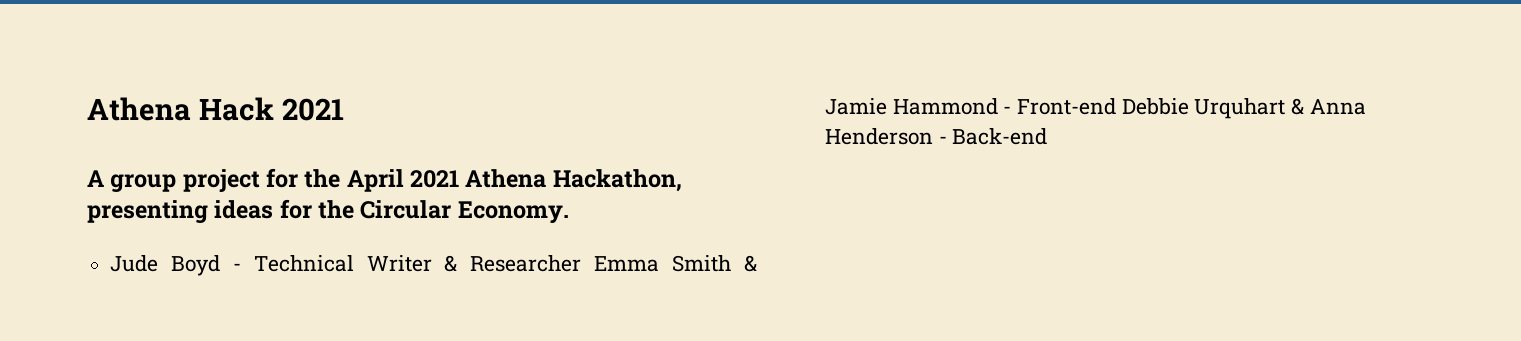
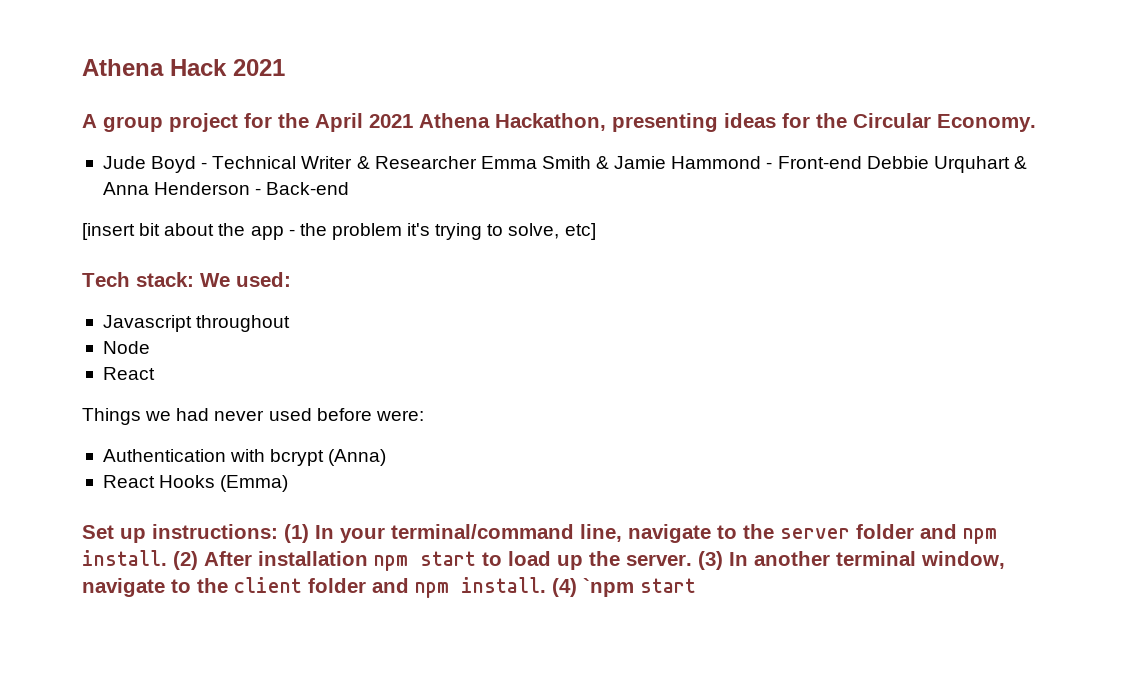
(1048, 136) none -> [82,223,596,240] [82,272,291,287] [102,315,291,332] [102,341,150,354] [102,367,155,380] [82,408,424,425] [102,449,387,466] [102,475,289,492] [82,524,997,544] [82,550,1005,571] [82,577,696,598] // [insert bit about the app - the problem it's trying to solve, etc] // Tech stack: We used: // Javascript throughout // Node // React // Things we had never used before were: // Authentication with bcrypt (Anna) // React Hooks (Emma) // Set up instructions: (1) In your terminal/command line, navigate to the server folder and npm install. (2) After installation npm start to load up the server. (3) In another terminal window, navigate to the client folder and npm install. (4) `npm start

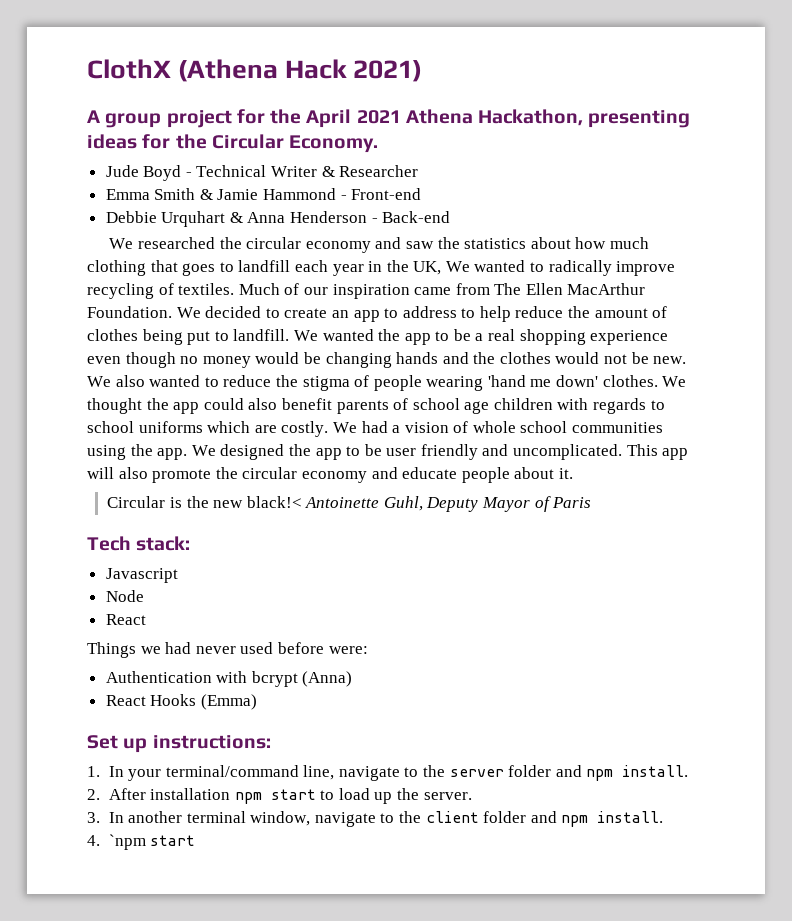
[82,59,285,76] Athena Hack 2021 -> [87,59,423,82] ClothX (Athena Hack 2021)
(477, 162) none -> (419, 171) //
(862, 162) none -> (422, 194) //
[82,223,596,240] [insert bit about the app - the problem it's trying to solve, etc] -> [109,237,649,253] [87,260,676,276] [87,283,646,299] [87,306,668,322] [87,329,669,345] [87,352,687,368] [87,375,687,391] [87,398,665,414] [87,421,664,437] [87,444,689,460] [87,467,573,483] [107,496,592,512] We researched the circular economy and saw the statistics about how much clothing that goes to landfill each year in the UK, We wanted to radically improve recycling of textiles. Much of our inspiration came from The Ellen MacArthur Foundation. We decided to create an app to address to help reduce the amount of clothes being put to landfill. We wanted the app to be a real shopping experience even though no money would be changing hands and the clothes would not be new. We also wanted to reduce the stigma of people wearing 'hand me down' clothes. We thought the app could also benefit parents of school age children with regards to school uniforms which are costly. We had a vision of whole school communities using the app. We designed the app to be user friendly and uncomplicated. This app will also promote the circular economy and educate people about it. // Circular is the new black!< Antoinette Guhl, Deputy Mayor of Paris
[200,272,291,287] We used: -> (191, 543) none
[196,315,291,332] throughout -> (178, 575) none
[284,524,309,543] (1) -> [87,766,100,777] // 1.
[173,551,198,570] (2) -> [87,789,100,800] // 2.
[698,551,723,570] (3) -> [87,812,100,823] // 3.
[552,578,577,597] (4) -> [87,835,100,846] // 4.

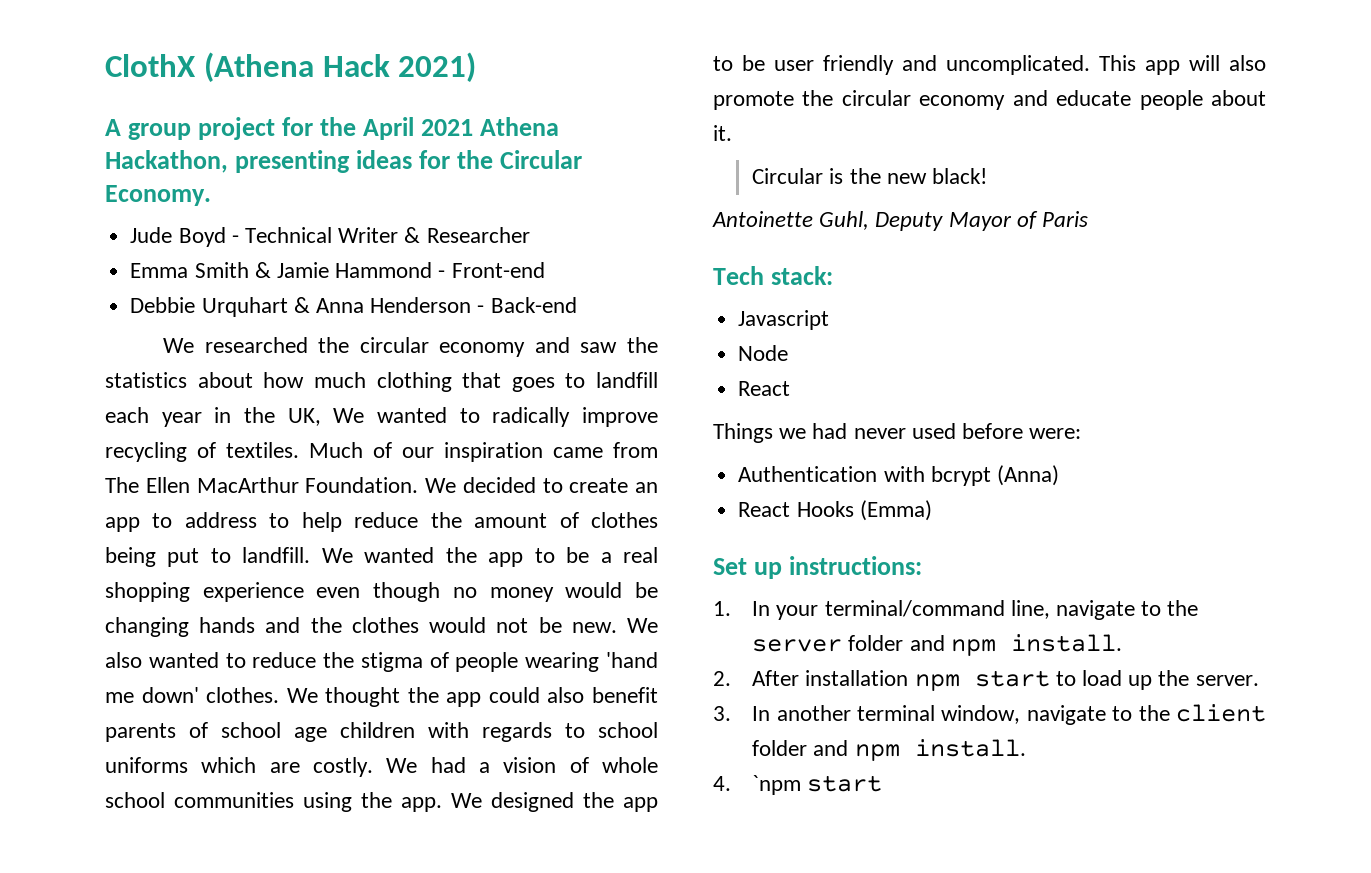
[246,496,302,508] black!< -> [931,168,987,184] black! //

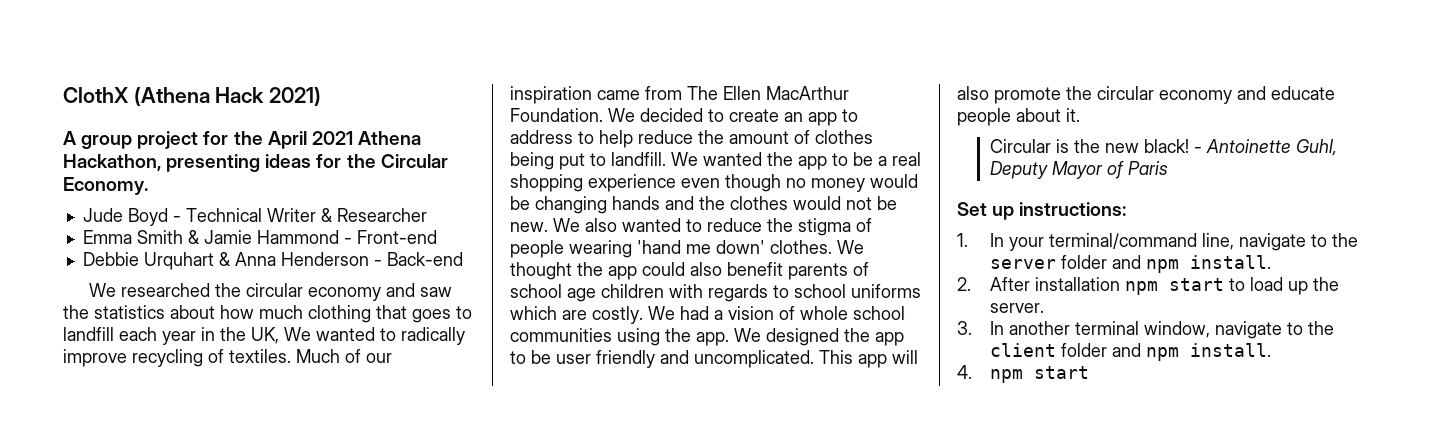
(987, 176) // -> [1194,147,1203,153] -
[713,266,834,285] [738,310,830,330] [738,345,789,361] [738,381,791,396] [713,423,1082,443] [738,465,1059,486] [738,500,932,521] // Tech stack: // Javascript // Node // React // Things we had never used before were: // Authentication with bcrypt (Anna) // React Hooks (Emma) -> (1169, 168) none
[752,775,802,795] `npm -> [990,369,1024,383] npm

